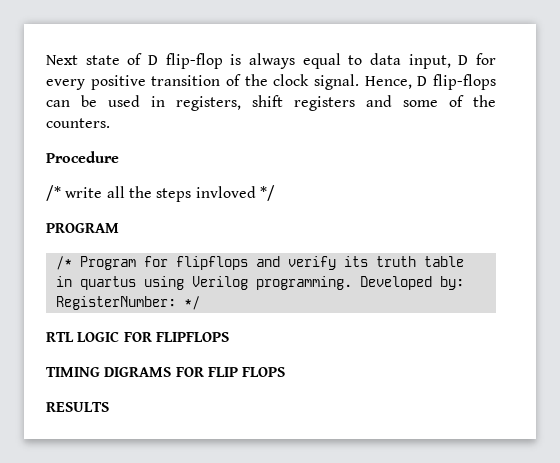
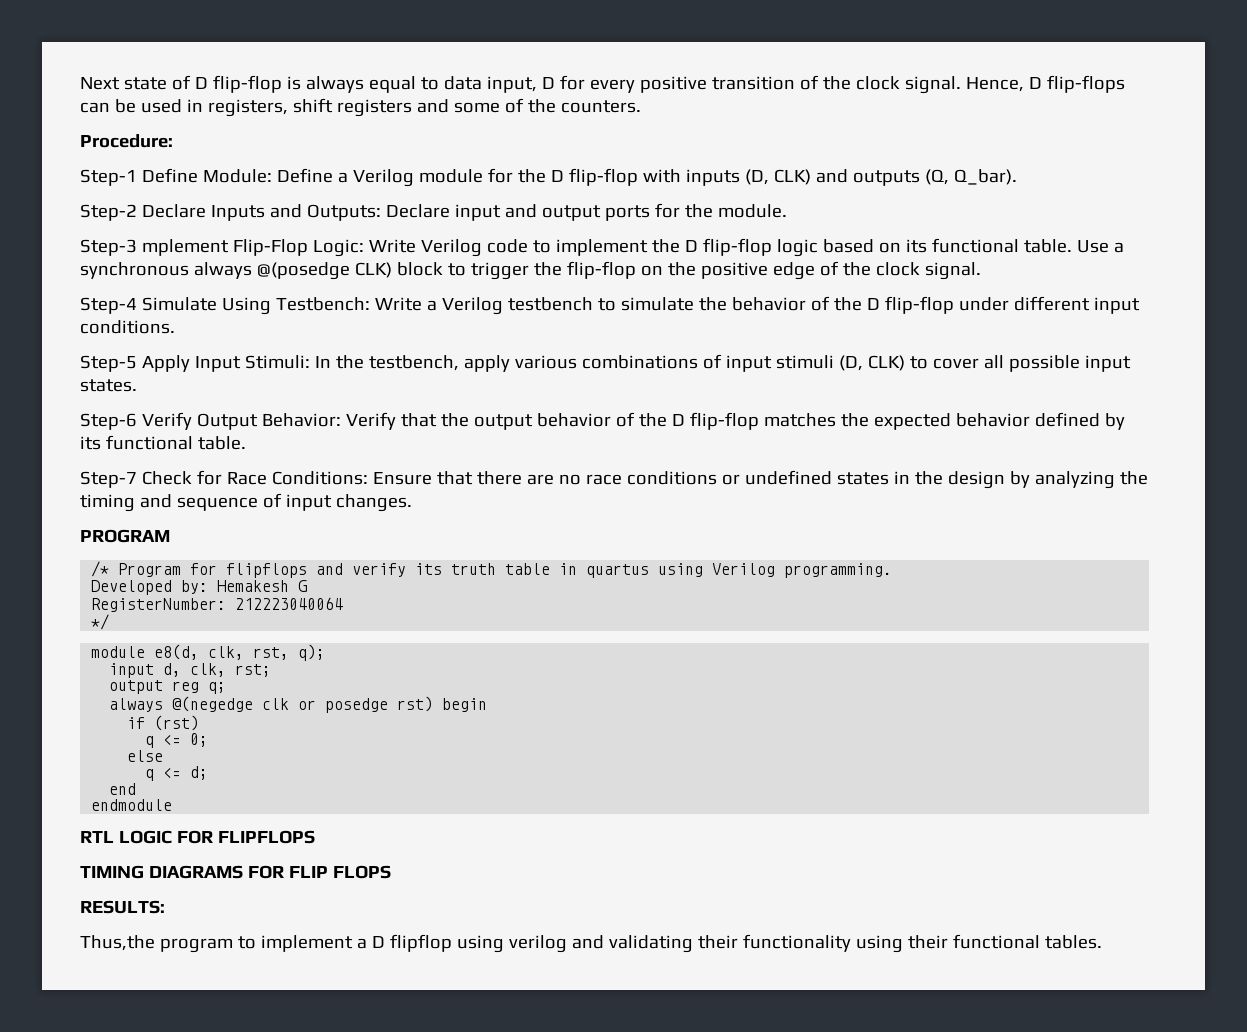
[46,151,119,163] [46,185,275,202] Procedure // /* write all the steps invloved */ -> [80,134,173,148] [80,168,1017,187] [80,203,787,221] [80,238,1124,257] [80,261,981,280] [80,296,1140,315] [80,320,175,334] [80,354,1131,372] [80,379,137,392] [80,412,1125,430] [80,435,246,450] [80,470,1148,489] [80,493,412,512] Procedure: // Step-1 Define Module: Define a Verilog module for the D flip-flop with inputs (D, CLK) and outputs (Q, Q_bar). // Step-2 Declare Inputs and Outputs: Declare input and output ports for the module. // Step-3 mplement Flip-Flop Logic: Write Verilog code to implement the D flip-flop logic based on its functional table. Use a synchronous always @(posedge CLK) block to trigger the flip-flop on the positive edge of the clock signal. // Step-4 Simulate Using Testbench: Write a Verilog testbench to simulate the behavior of the D flip-flop under different input conditions. // Step-5 Apply Input Stimuli: In the testbench, apply various combinations of input stimuli (D, CLK) to cover all possible input states. // Step-6 Verify Output Behavior: Verify that the output behavior of the D flip-flop matches the expected behavior defined by its functional table. // Step-7 Check for Race Conditions: Ensure that there are no race conditions or undefined states in the design by analyzing the timing and sequence of input changes.
(352, 283) none -> (893, 570) //
[55,296,200,310] RegisterNumber: */ -> [217,580,308,592] [91,597,344,612] [91,614,110,630] [91,644,326,661] [109,663,272,678] [109,680,227,694] [109,696,488,713] [127,715,200,731] [145,733,209,748] [127,750,164,762] [145,766,209,781] [109,783,137,795] [91,799,173,811] Hemakesh G // RegisterNumber: 212223040064 // */ // module e8(d, clk, rst, q); // input d, clk, rst; // output reg q; // always @(negedge clk or posedge rst) begin // if (rst) // q <= 0; // else // q <= d; // end // endmodule
[104,367,172,377] DIGRAMS -> [148,865,243,879] DIAGRAMS
[46,402,109,412] RESULTS -> [80,900,165,914] [80,934,1102,953] RESULTS: // Thus,the program to implement a D flipflop using verilog and validating their functionality using their functional tables.

